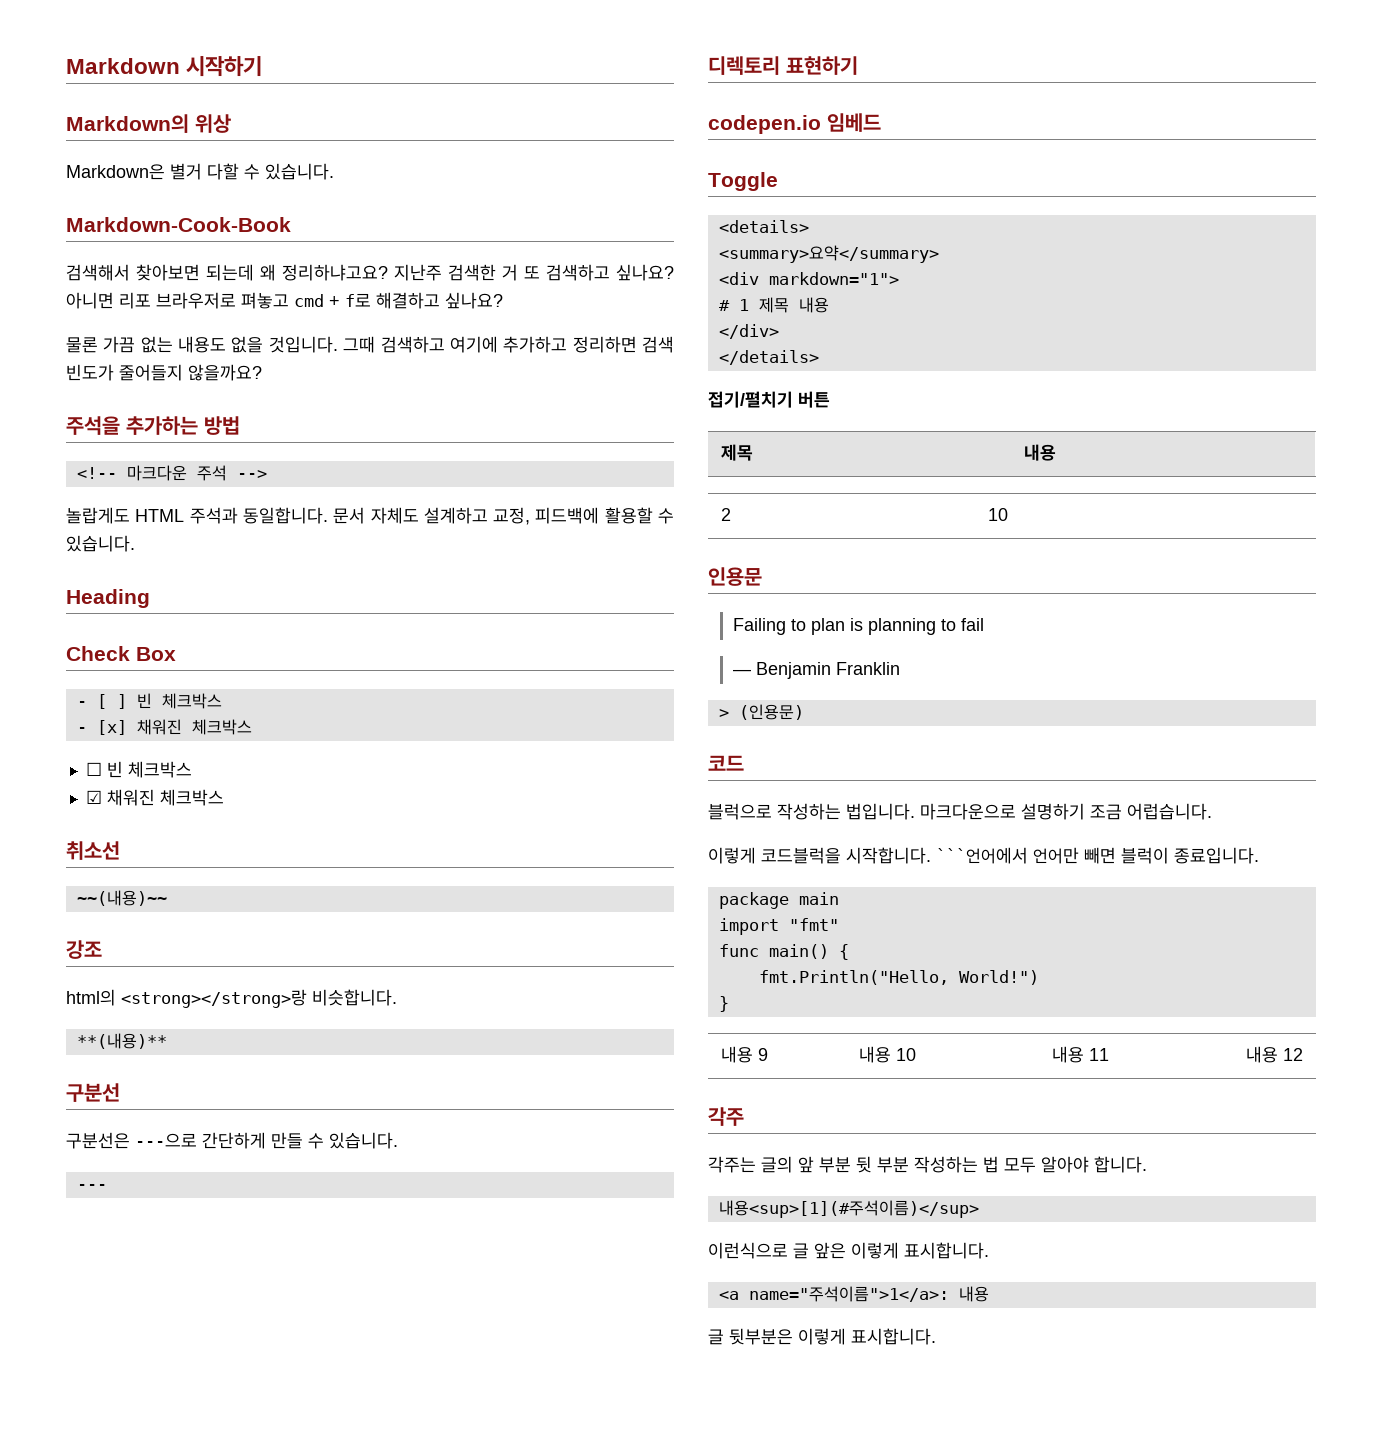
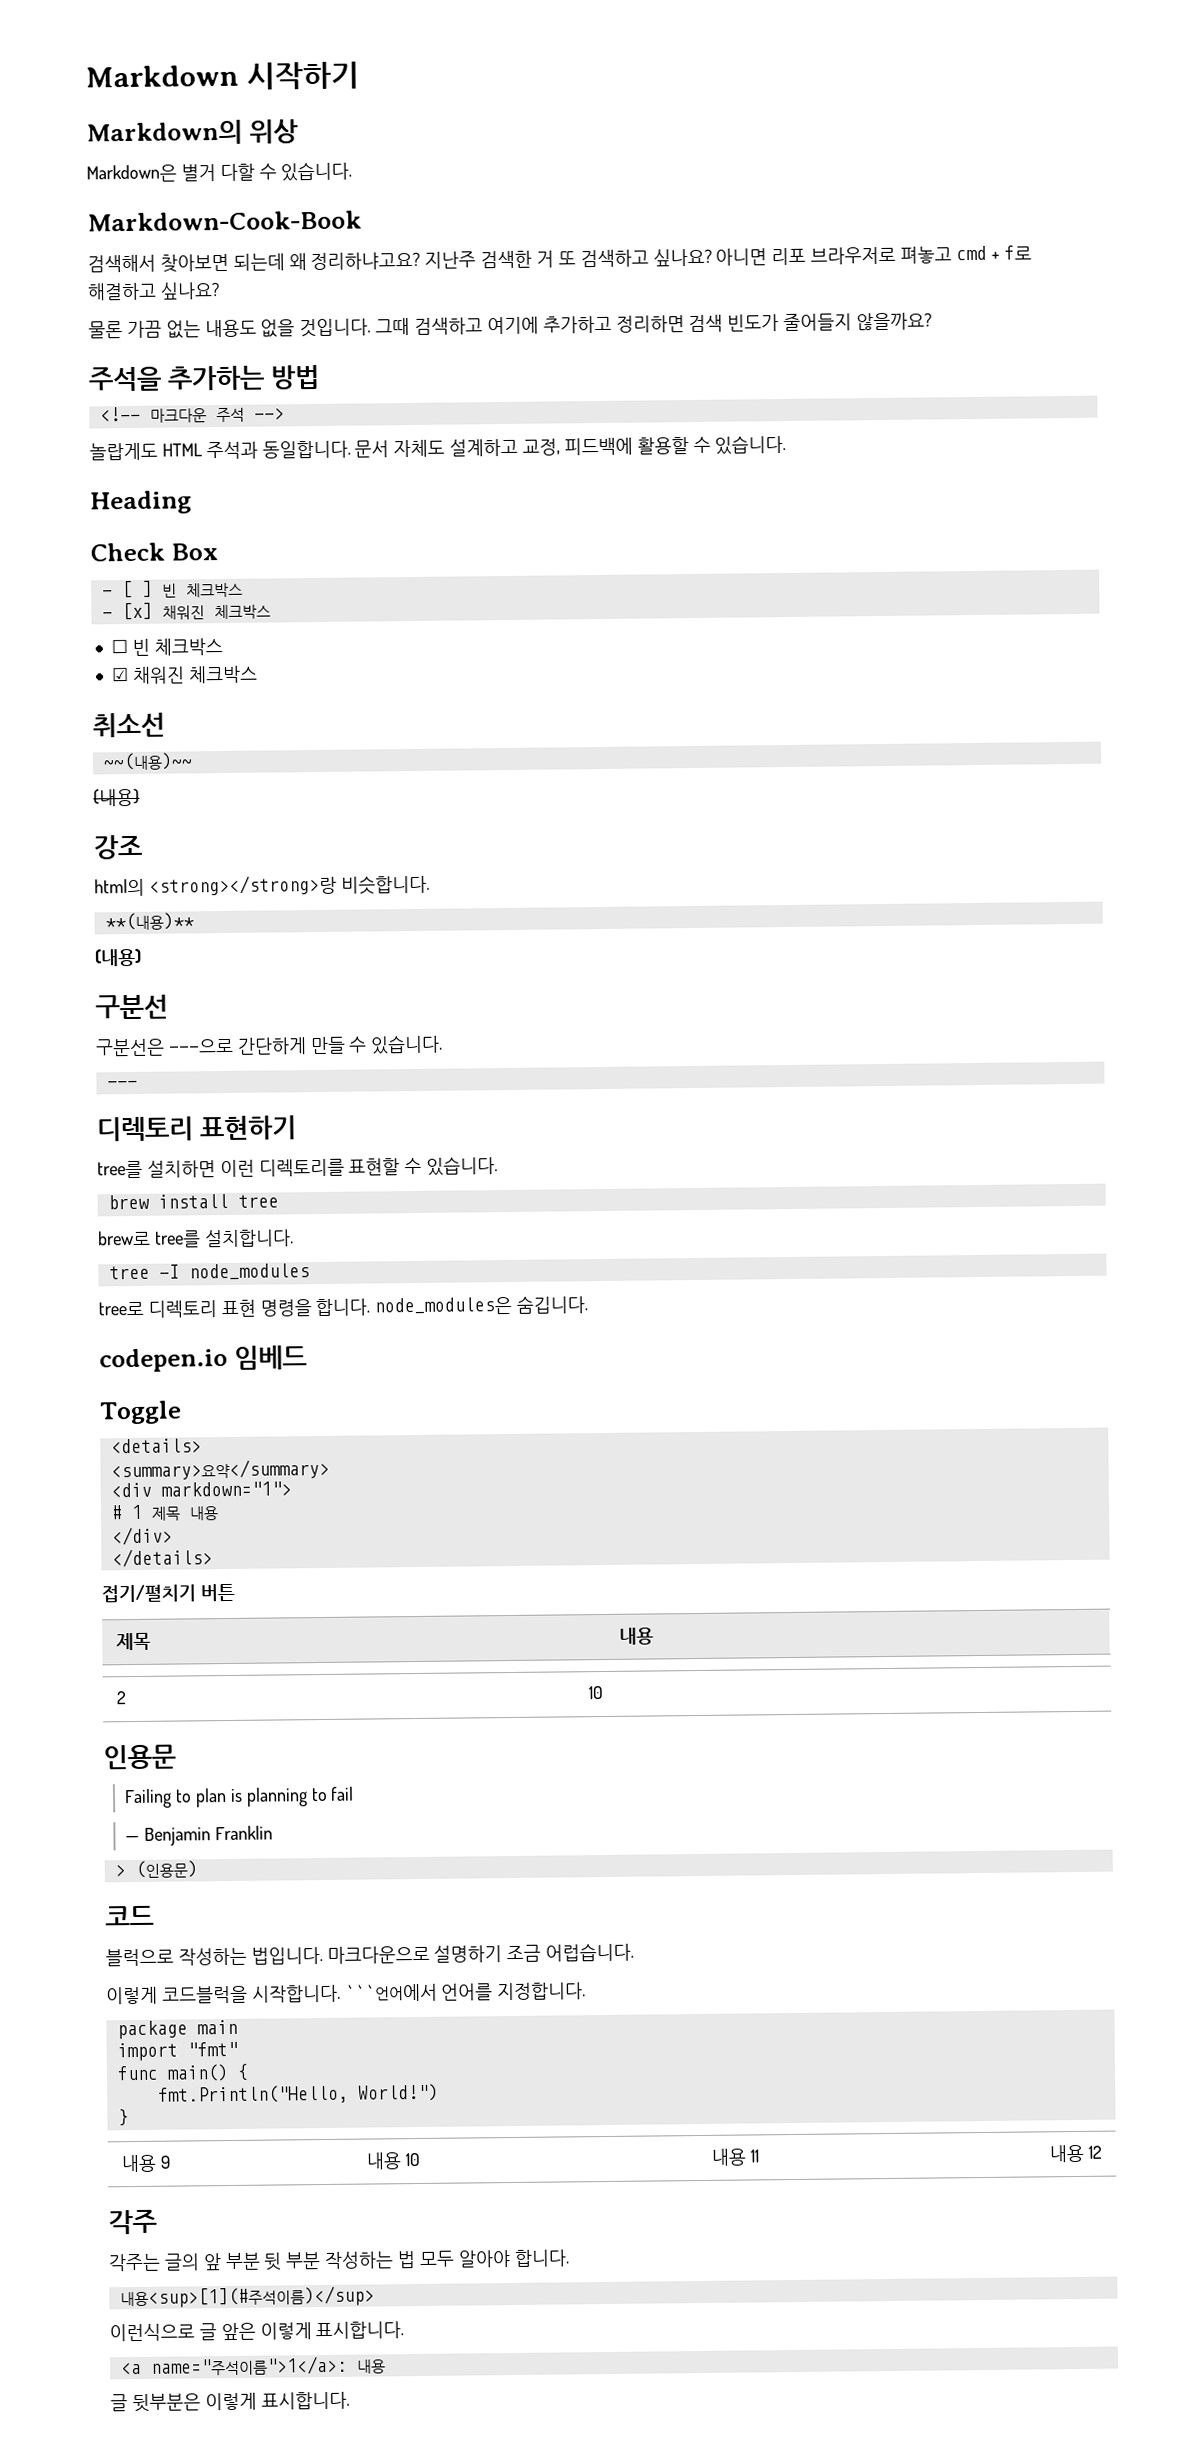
(167, 898) none -> [93,788,140,807] // (내용)
(167, 1041) none -> [94,948,142,967] // (내용)
(858, 65) none -> [97,1156,499,1179] [107,1193,279,1210] [97,1229,294,1248] [108,1263,310,1281] [98,1295,589,1318] // tree를 설치하면 이런 디렉토리를 표현할 수 있습니다. // brew install tree // brew로 tree를 설치합니다. // tree -I node_modules // tree로 디렉토리 표현 명령을 합니다. node_modules은 숨깁니다.
[1033,847,1259,864] 언어만 빼면 블럭이 종료입니다. -> [441,1982,587,2001] 언어를 지정합니다.

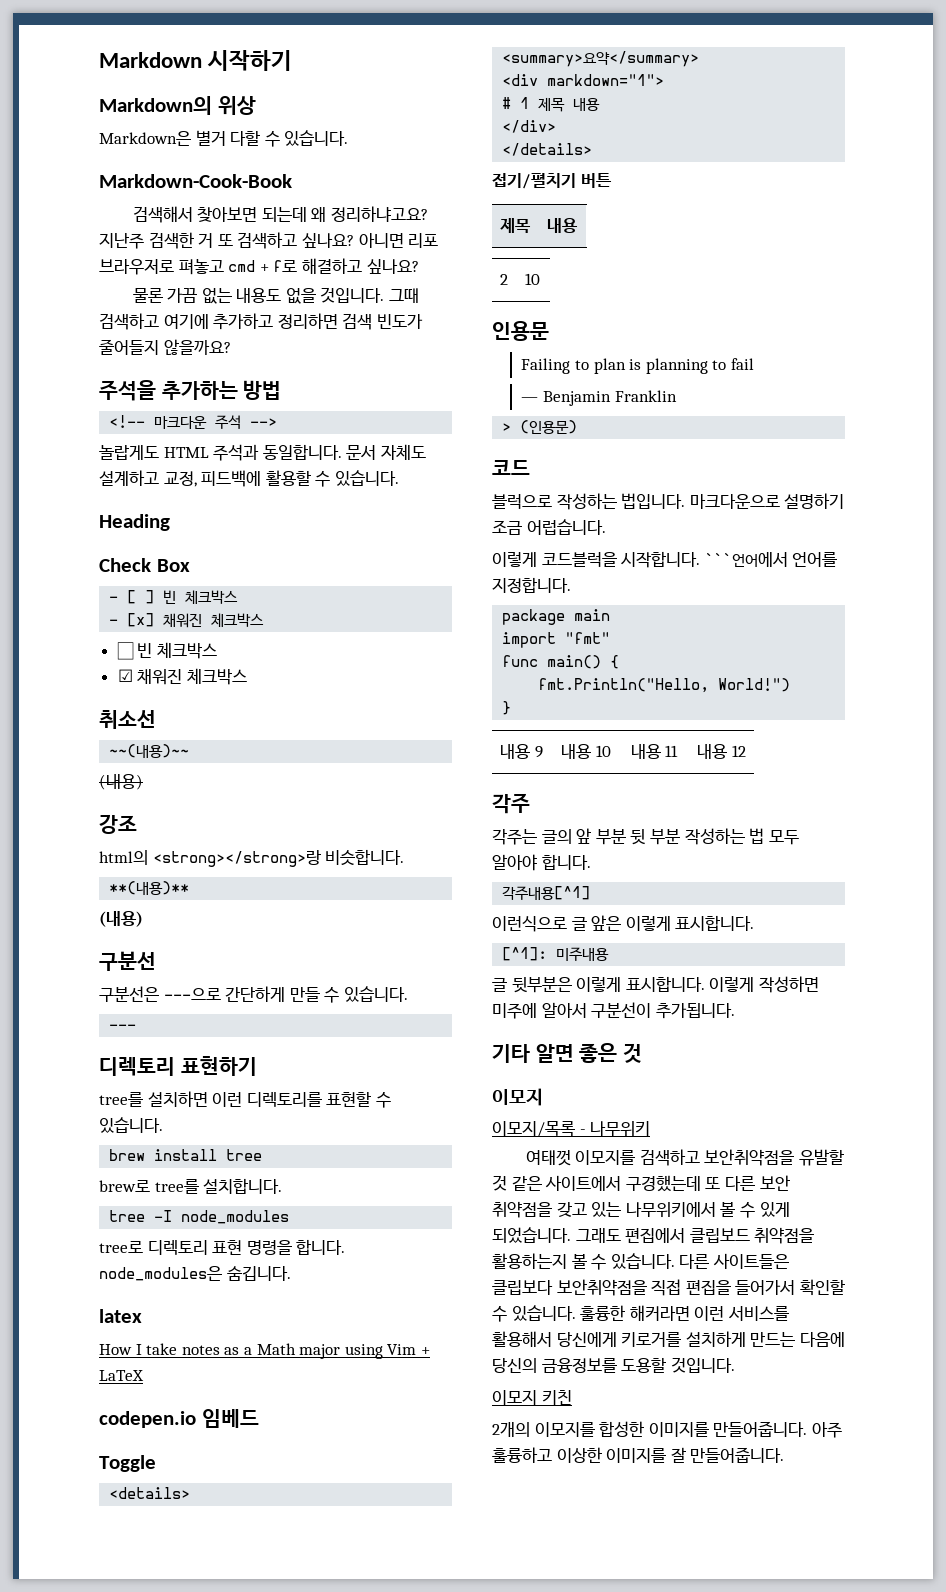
(589, 1304) none -> [99,1309,142,1323] [99,1343,430,1359] [99,1370,144,1381] // latex // How I take notes as a Math major using Vim + LaTeX
[119,2285,375,2309] 내용<sup>[1](#주석이름)</sup> -> [502,886,591,900] 각주내용[^1]
[120,2355,386,2376] <a name="주석이름">1</a>: 내용 -> [502,947,610,961] [^1]: 미주내용
(350, 2400) none -> [709,976,819,993] [492,1002,735,1019] [492,1043,642,1063] [492,1088,543,1106] [492,1121,651,1137] [525,1149,844,1166] [492,1175,790,1192] [492,1201,790,1218] [492,1227,815,1244] [492,1253,789,1270] [492,1279,845,1296] [492,1305,789,1322] [492,1331,845,1347] [492,1357,735,1373] [492,1390,572,1405] [492,1421,842,1438] [492,1447,785,1463] 이렇게 작성하면 미주에 알아서 구분선이 추가됩니다. // 기타 알면 좋은 것 // 이모지 // 이모지/목록 - 나무위키 // 여태껏 이모지를 검색하고 보안취약점을 유발할 것 같은 사이트에서 구경했는데 또 다른 보안 취약점을 갖고 있는 나무위키에서 볼 수 있게 되었습니다. 그래도 편집에서 클립보드 취약점을 활용하는지 볼 수 있습니다. 다른 사이트들은 클립보다 보안취약점을 직접 편집을 들어가서 확인할 수 있습니다. 훌륭한 해커라면 이런 서비스를 활용해서 당신에게 키로거를 설치하게 만드는 다음에 당신의 금융정보를 도용할 것입니다. // 이모지 키친 // 2개의 이모지를 합성한 이미지를 만들어줍니다. 아주 훌륭하고 이상한 이미지를 잘 만들어줍니다.

